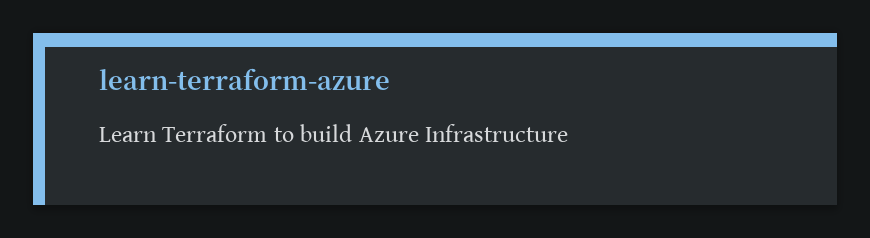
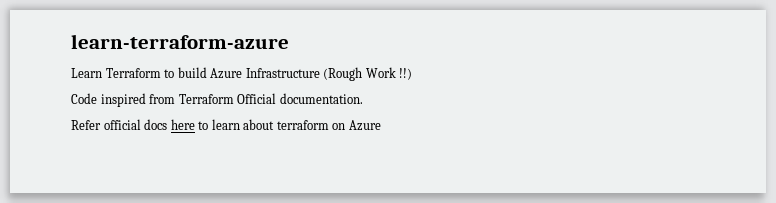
(569, 133) none -> [323,67,413,81] [71,93,363,107] [71,119,381,131] (Rough Work !!) // Code inspired from Terraform Official documentation. // Refer official docs here to learn about terraform on Azure

